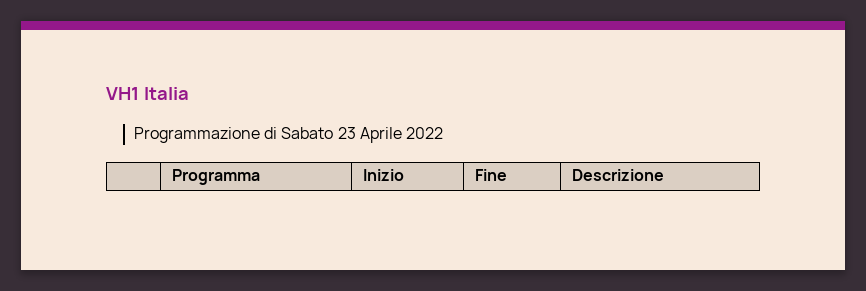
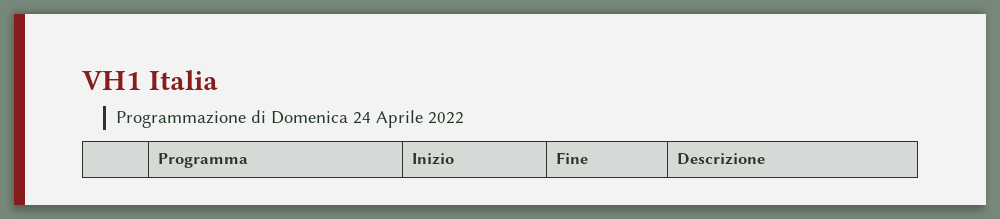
[281,127,356,139] Sabato 23 -> [270,111,371,124] Domenica 24

